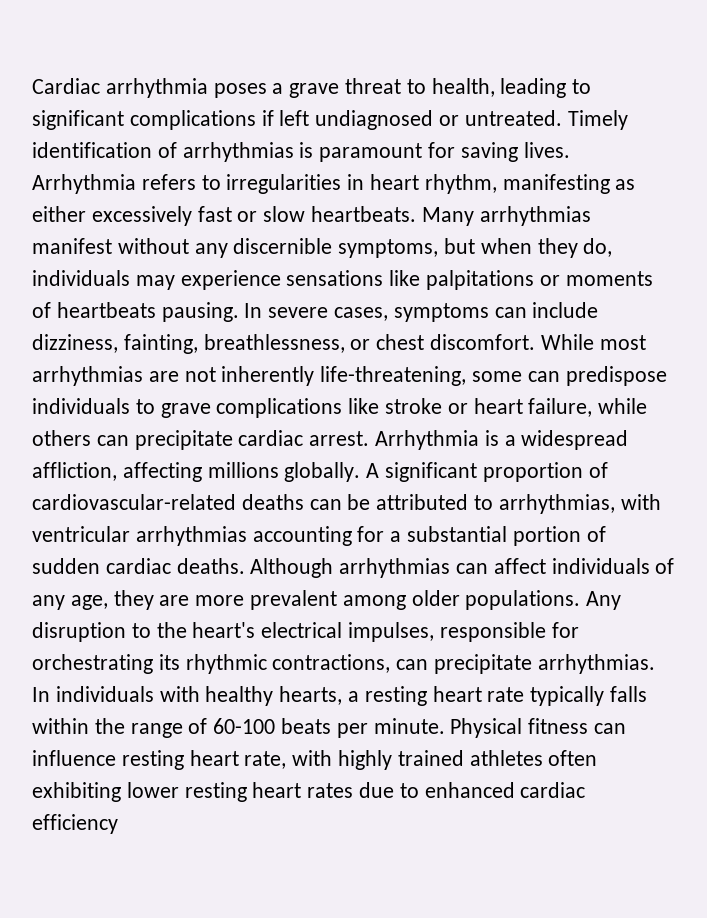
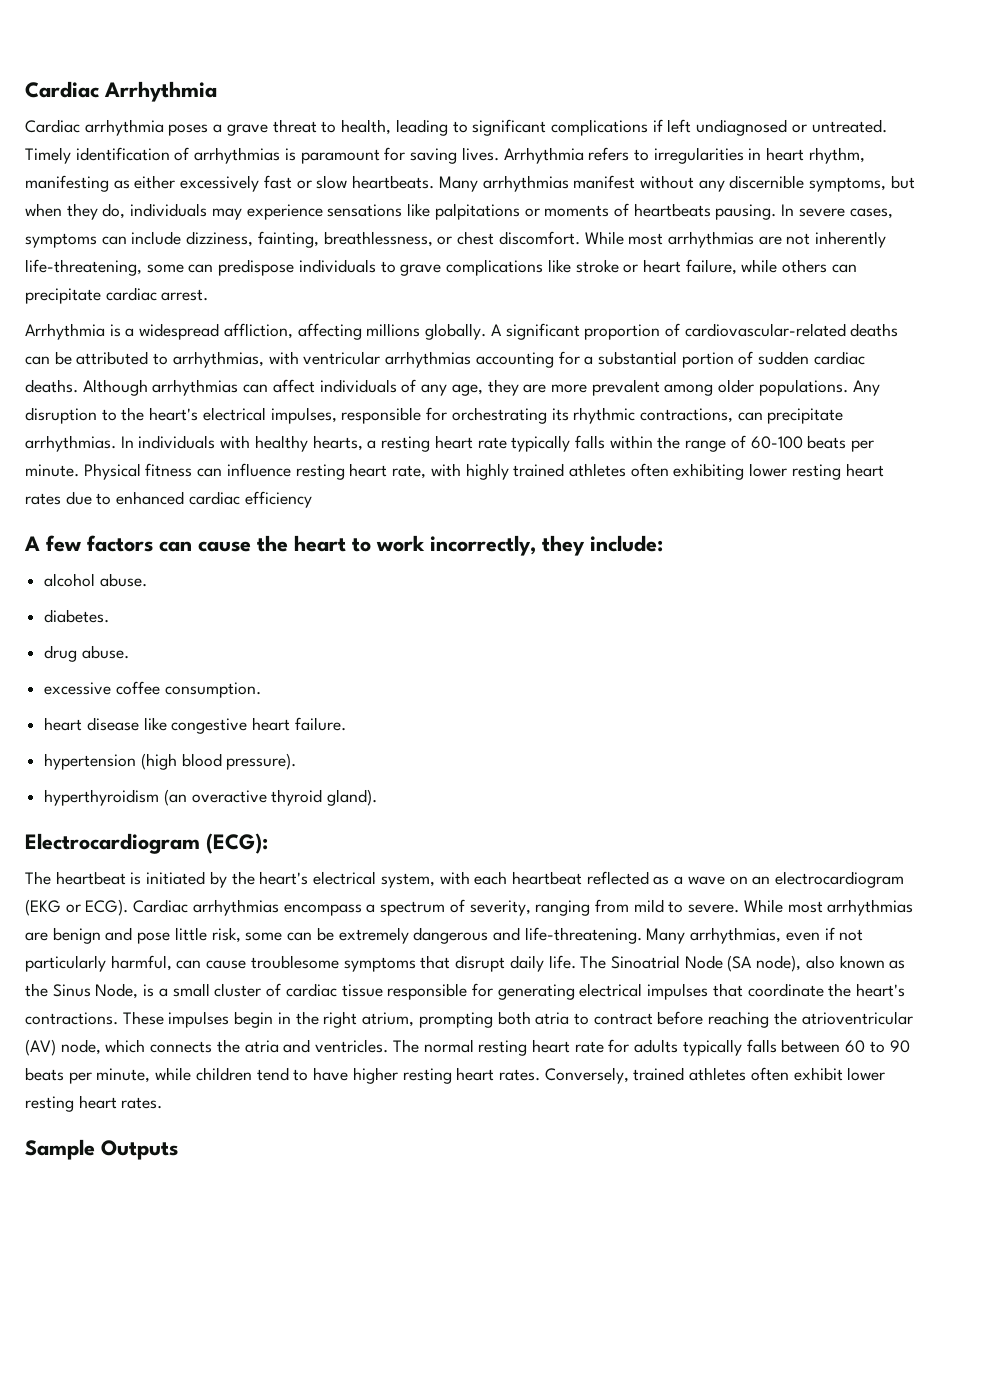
[32,78,100,94] Cardiac -> [25,81,217,102] [25,119,80,133] Cardiac Arrhythmia // Cardiac
(370, 438) none -> (209, 295) //
(118, 824) none -> [24,535,663,556] [44,573,147,587] [44,609,110,623] [44,645,129,662] [44,681,261,698] [44,717,346,734] [44,753,297,770] [44,789,378,806] [25,833,268,854] [25,871,905,888] [25,899,914,916] [25,927,864,944] [25,955,906,972] [25,983,906,1000] [25,1011,913,1028] [25,1039,910,1056] [25,1067,886,1084] [25,1095,163,1112] [25,1139,178,1160] // A few factors can cause the heart to work incorrectly, they include: // alcohol abuse. // diabetes. // drug abuse. // excessive coffee consumption. // heart disease like congestive heart failure. // hypertension (high blood pressure). // hyperthyroidism (an overactive thyroid gland). // Electrocardiogram (ECG): // The heartbeat is initiated by the heart's electrical system, with each heartbeat reflected as a wave on an electrocardiogram (EKG or ECG). Cardiac arrhythmias encompass a spectrum of severity, ranging from mild to severe. While most arrhythmias are benign and pose little risk, some can be extremely dangerous and life-threatening. Many arrhythmias, even if not particularly harmful, can cause troublesome symptoms that disrupt daily life. The Sinoatrial Node (SA node), also known as the Sinus Node, is a small cluster of cardiac tissue responsible for generating electrical impulses that coordinate the heart's contractions. These impulses begin in the right atrium, prompting both atria to contract before reaching the atrioventricular (AV) node, which connects the atria and ventricles. The normal resting heart rate for adults typically falls between 60 to 90 beats per minute, while children tend to have higher resting heart rates. Conversely, trained athletes often exhibit lower resting heart rates. // Sample Outputs

